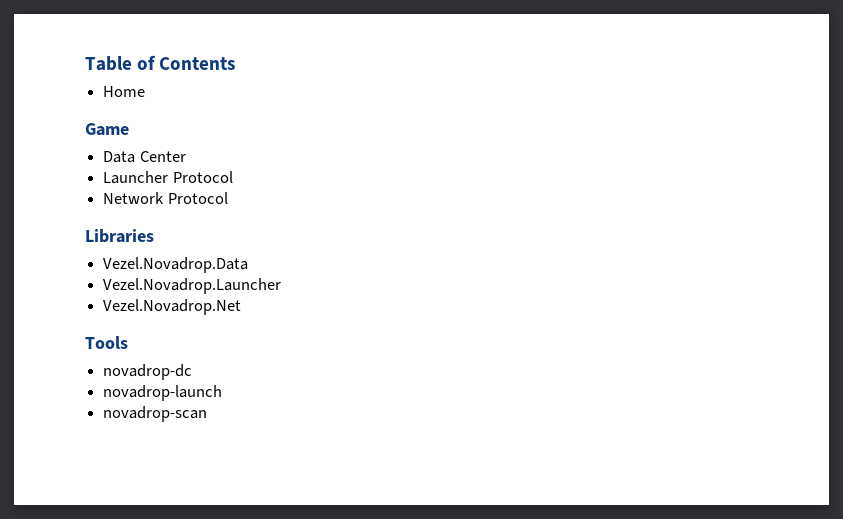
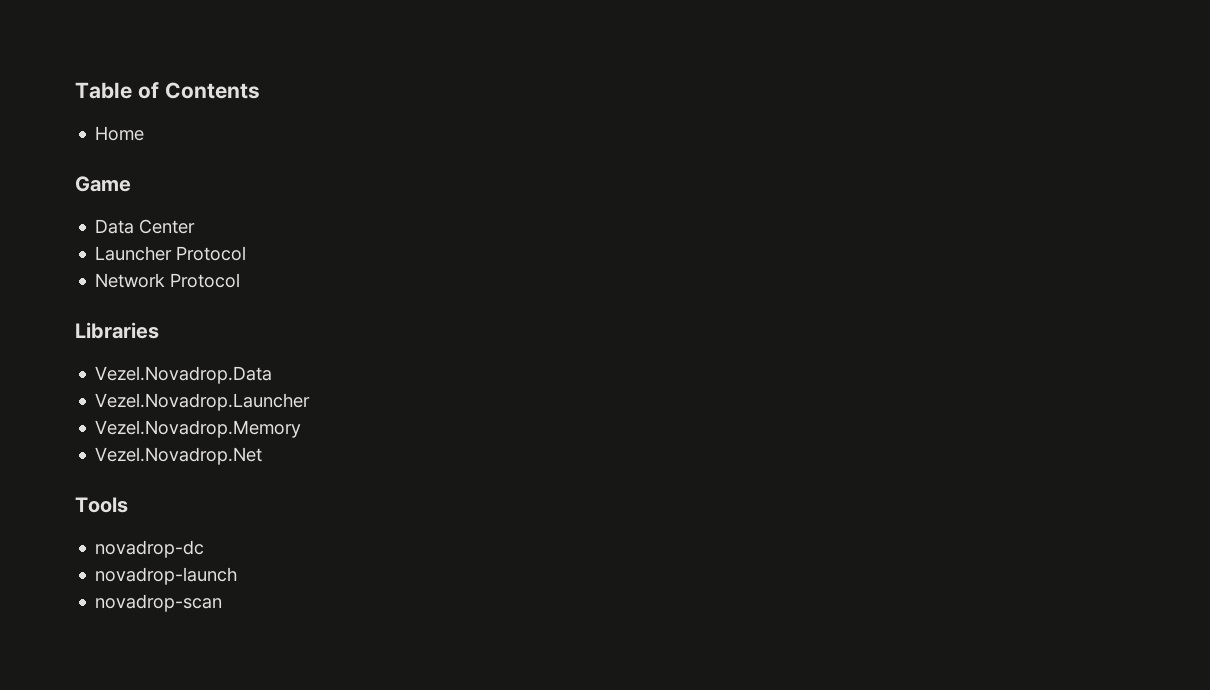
(282, 286) none -> [95,420,302,438] // Vezel.Novadrop.Memory

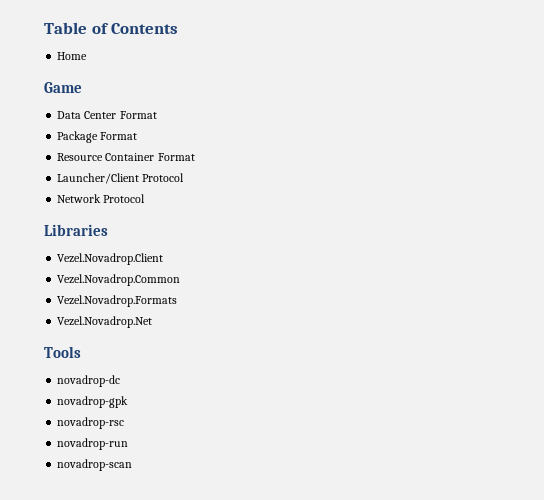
[95,246,173,261] // Launcher -> [119,111,157,119] [57,131,138,143] [57,153,195,161] [57,173,140,184] Format // Package Format // Resource Container Format // Launcher/Client
[95,366,273,384] [95,393,311,411] [95,420,302,438] Vezel.Novadrop.Data // Vezel.Novadrop.Launcher // Vezel.Novadrop.Memory -> [57,253,164,265] [57,274,181,286] [57,295,178,307] Vezel.Novadrop.Client // Vezel.Novadrop.Common // Vezel.Novadrop.Formats
[95,567,238,585] novadrop-launch -> [57,396,129,408] [57,417,125,429] [57,438,129,450] novadrop-gpk // novadrop-rsc // novadrop-run

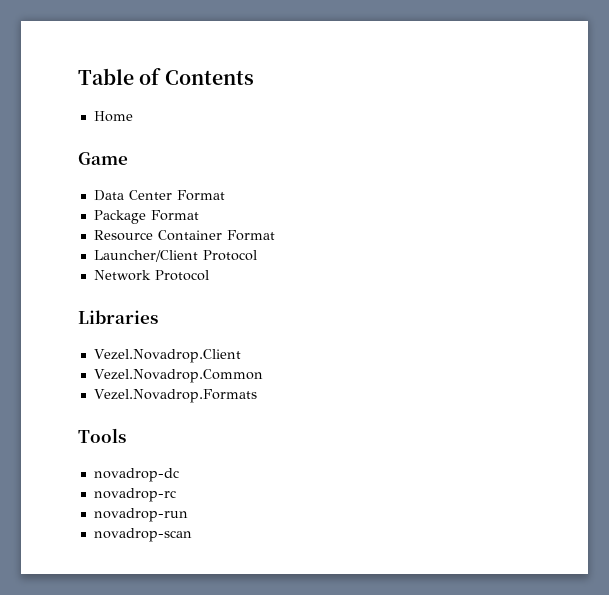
[57,316,153,328] // Vezel.Novadrop.Net -> (257, 396) none
[57,396,129,408] [57,417,125,429] novadrop-gpk // novadrop-rsc -> [93,488,176,502] novadrop-rc

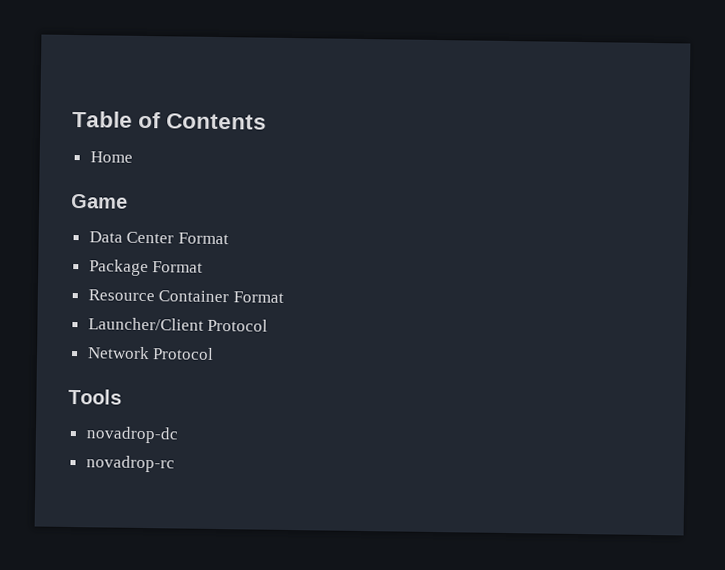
[78,310,158,324] [93,349,241,363] [93,369,263,383] [93,389,257,403] // Libraries // Vezel.Novadrop.Client // Vezel.Novadrop.Common // Vezel.Novadrop.Formats -> (215, 353) none
[93,508,188,522] [93,528,192,542] // novadrop-run // novadrop-scan -> (175, 464) none

